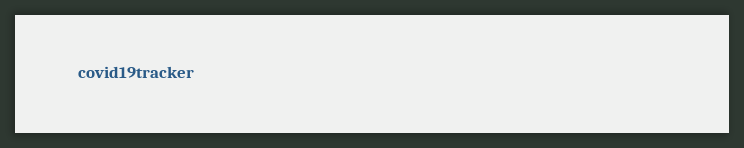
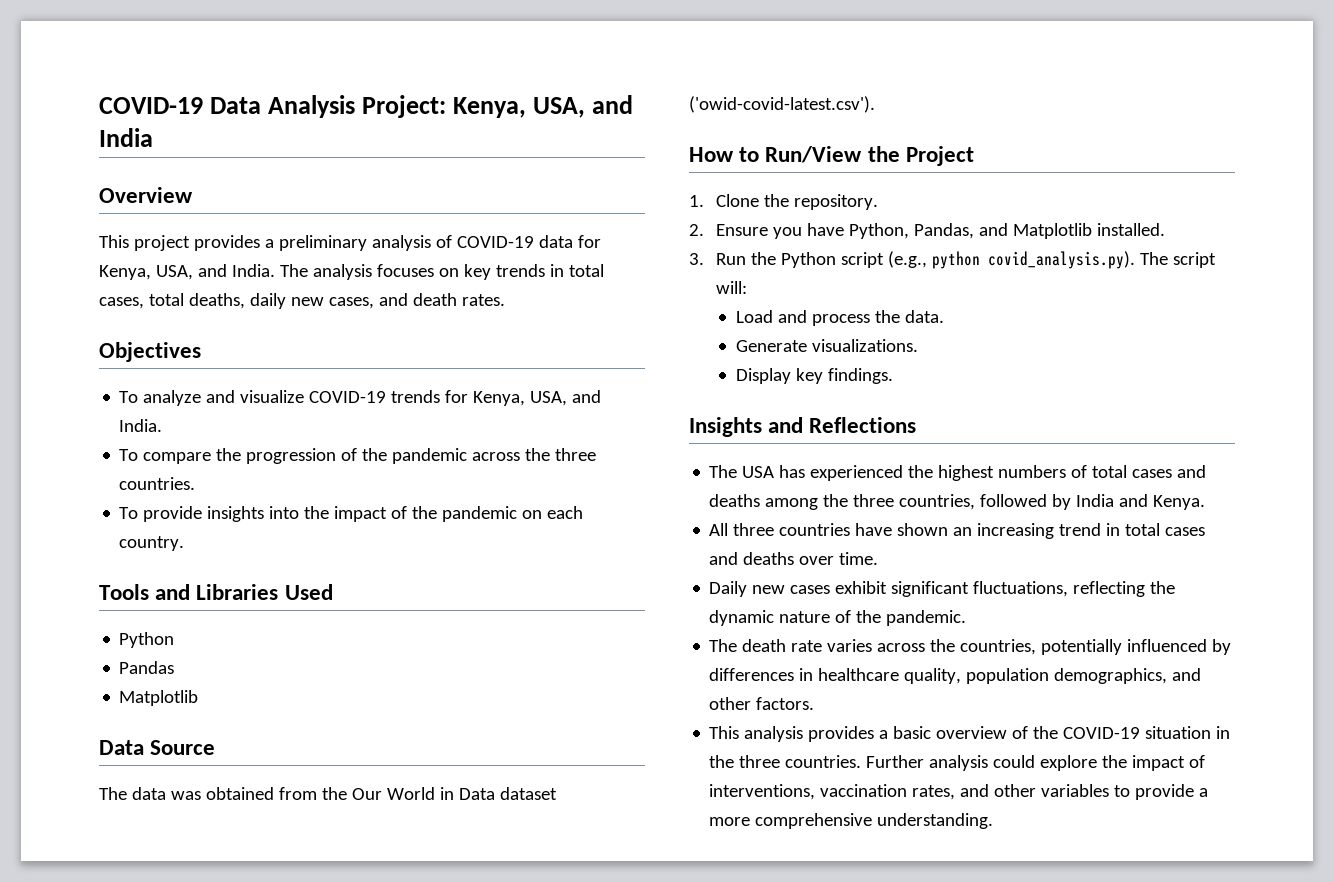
[78,66,194,78] covid19tracker -> [99,95,634,118] [99,128,153,147] [99,187,193,203] [99,235,601,251] [99,264,604,280] [99,293,505,309] [99,342,201,362] [119,390,602,406] [119,419,163,432] [119,448,597,464] [119,477,196,490] [119,506,584,522] [119,536,185,551] [99,584,333,600] [119,632,175,648] [119,661,175,674] [119,690,199,706] [99,740,216,755] [99,787,557,800] [689,96,875,113] [689,146,974,166] [689,194,878,210] [689,223,1165,239] [689,251,1216,269] [715,281,747,294] [735,310,944,326] [735,339,918,352] [735,368,893,384] [689,417,917,437] [709,465,1207,481] [709,494,1206,510] [709,523,1206,539] [709,552,879,565] [709,581,1176,597] [709,610,967,626] [709,639,1232,655] [709,668,1202,684] [709,697,815,710] [709,726,1231,742] [709,755,1206,771] [709,784,1209,800] [709,813,994,829] COVID-19 Data Analysis Project: Kenya, USA, and India // Overview // This project provides a preliminary analysis of COVID-19 data for Kenya, USA, and India. The analysis focuses on key trends in total cases, total deaths, daily new cases, and death rates. // Objectives // To analyze and visualize COVID-19 trends for Kenya, USA, and India. // To compare the progression of the pandemic across the three countries. // To provide insights into the impact of the pandemic on each country. // Tools and Libraries Used // Python // Pandas // Matplotlib // Data Source // The data was obtained from the Our World in Data dataset ('owid-covid-latest.csv'). // How to Run/View the Project // 1. Clone the repository. // 2. Ensure you have Python, Pandas, and Matplotlib installed. // 3. Run the Python script (e.g., python covid_analysis.py). The script will: // Load and process the data. // Generate visualizations. // Display key findings. // Insights and Reflections // The USA has experienced the highest numbers of total cases and deaths among the three countries, followed by India and Kenya. // All three countries have shown an increasing trend in total cases and deaths over time. // Daily new cases exhibit significant fluctuations, reflecting the dynamic nature of the pandemic. // The death rate varies across the countries, potentially influenced by differences in healthcare quality, population demographics, and other factors. // This analysis provides a basic overview of the COVID-19 situation in the three countries. Further analysis could explore the impact of interventions, vaccination rates, and other variables to provide a more comprehensive understanding.

